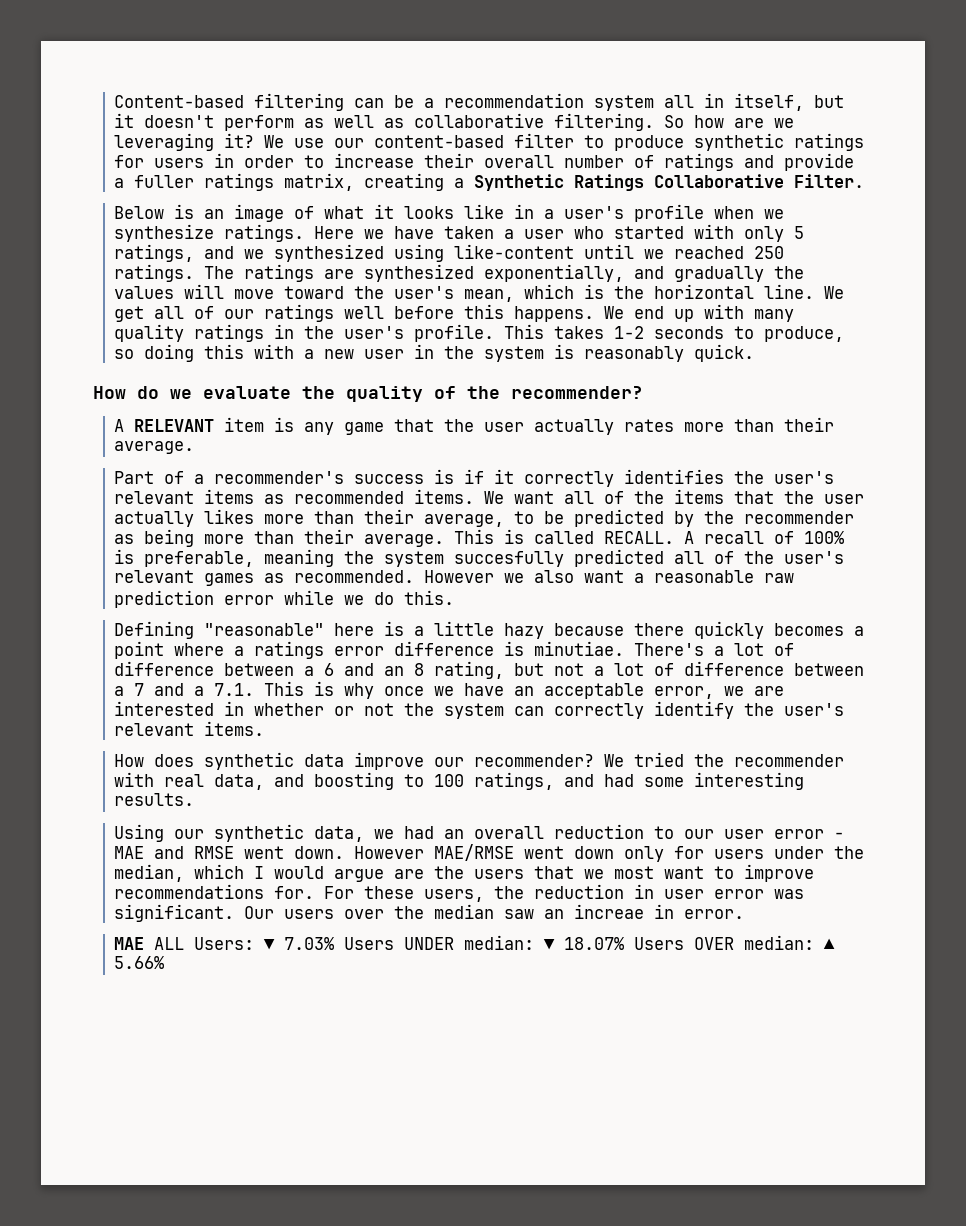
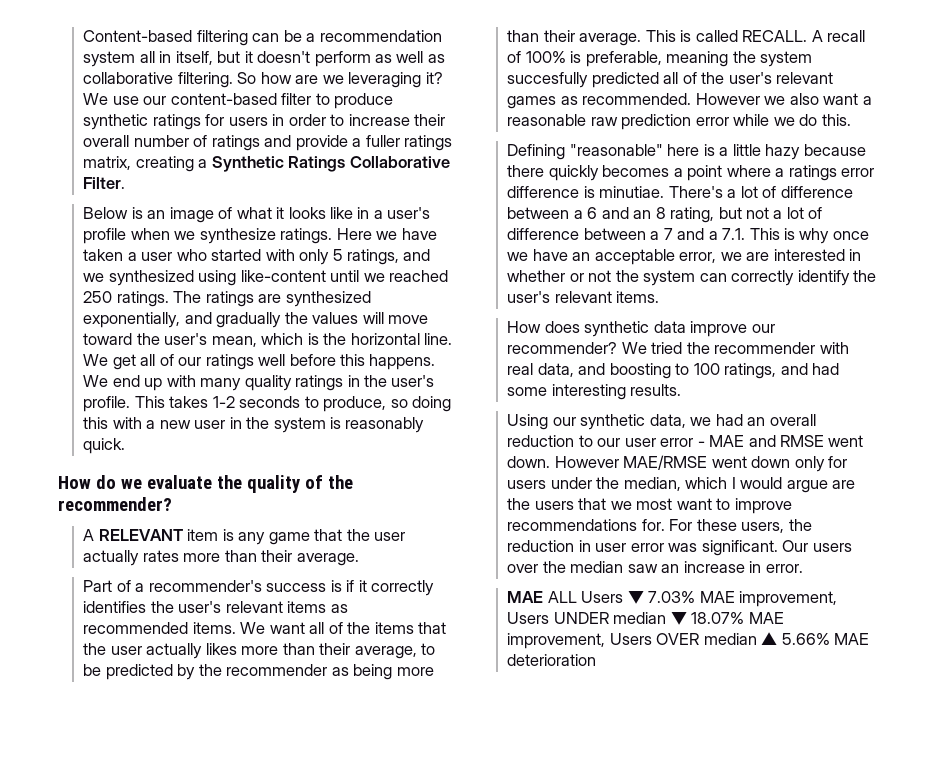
[574,904,645,919] increae -> [683,561,745,573] increase
[194,937,255,950] Users: -> [581,591,624,603] Users
(335, 943) none -> [699,591,838,607] MAE improvement,
[464,935,535,950] median: -> [613,612,667,624] median
(625, 943) none -> [748,612,784,624] [507,633,606,649] MAE improvement,
[744,935,815,950] median: -> [703,633,757,645] median
(165, 962) none -> [834,633,870,645] [507,654,597,666] MAE deterioration

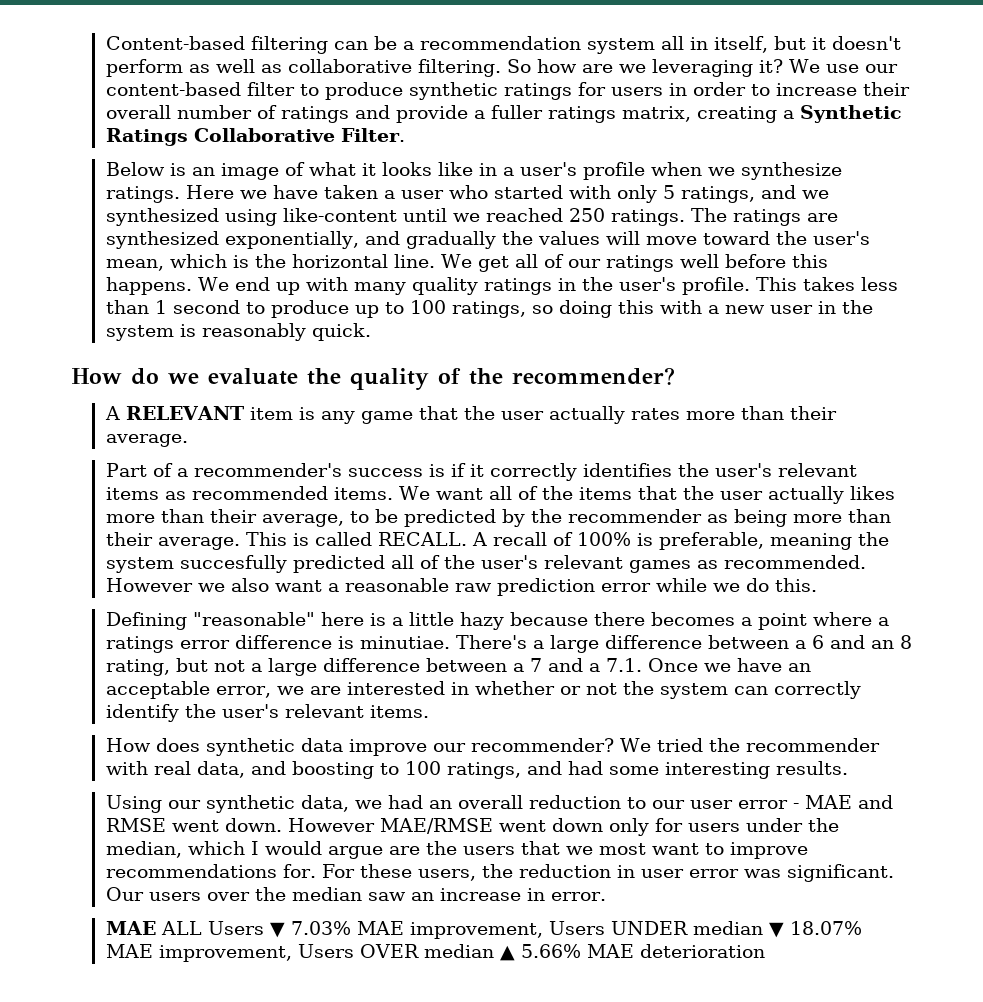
[212,396,387,412] 1-2 seconds to produce, -> [860,277,898,291] [105,300,526,318] less than 1 second to produce up to 100 ratings,
[548,165,599,181] quickly -> (645, 619) none
[740,186,777,198] lot of -> [549,635,599,653] large
[786,207,823,219] lot of -> [267,658,317,676] large
[749,228,869,244] This is why once -> [647,658,698,672] Once

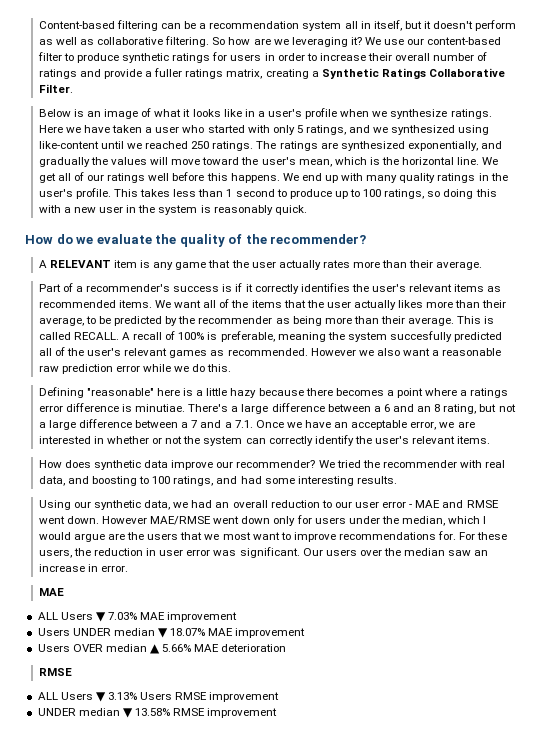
(156, 928) none -> (64, 592) //
[409,922,543,939] improvement, -> [167,612,238,622] improvement //
[158,945,292,962] improvement, -> [235,628,306,638] improvement //
(765, 951) none -> [38,668,72,676] [37,692,280,702] [37,708,278,718] // RMSE // ALL Users ▼ 3.13% Users RMSE improvement // UNDER median ▼ 13.58% RMSE improvement

